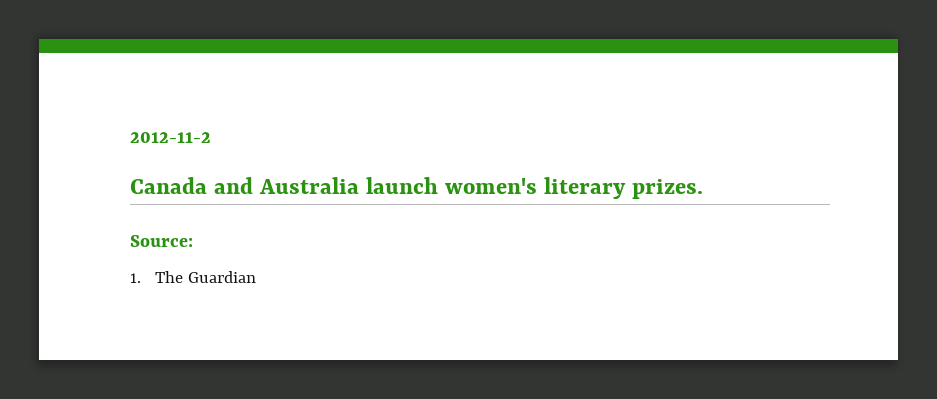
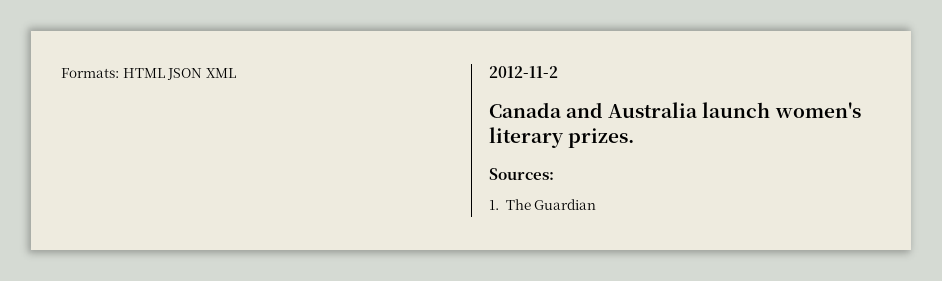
(130, 137) none -> [61,68,236,80] Formats: HTML JSON XML //
[130,235,193,247] Source: -> [489,168,554,180] Sources:

